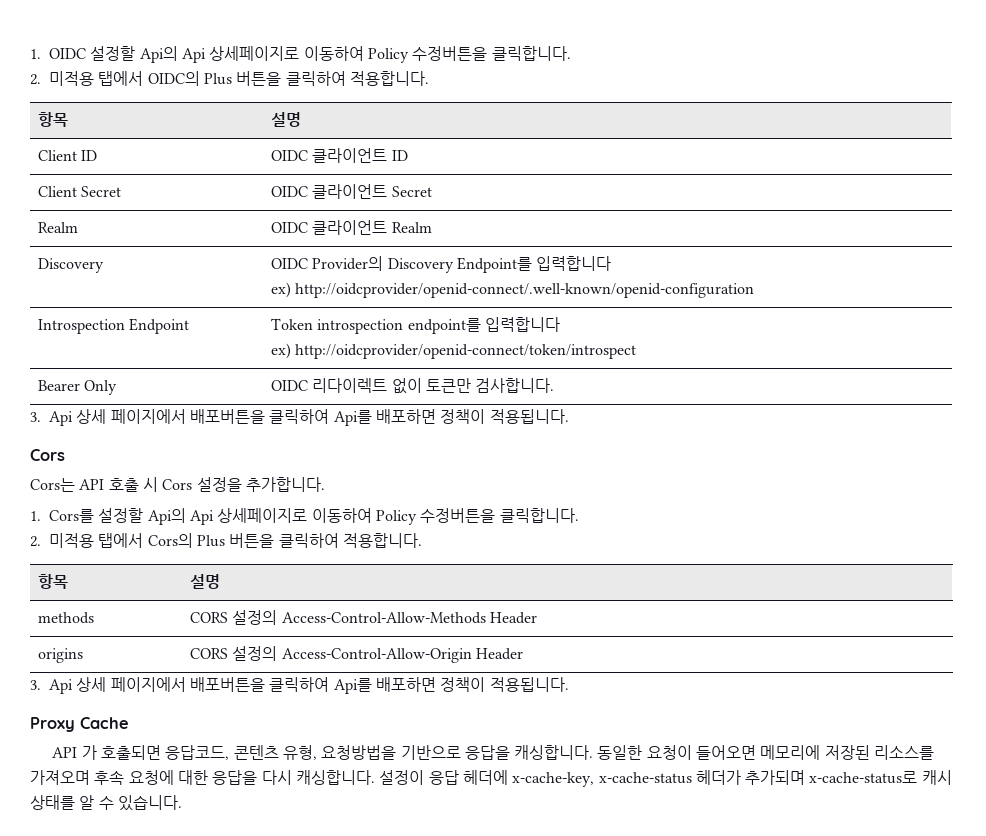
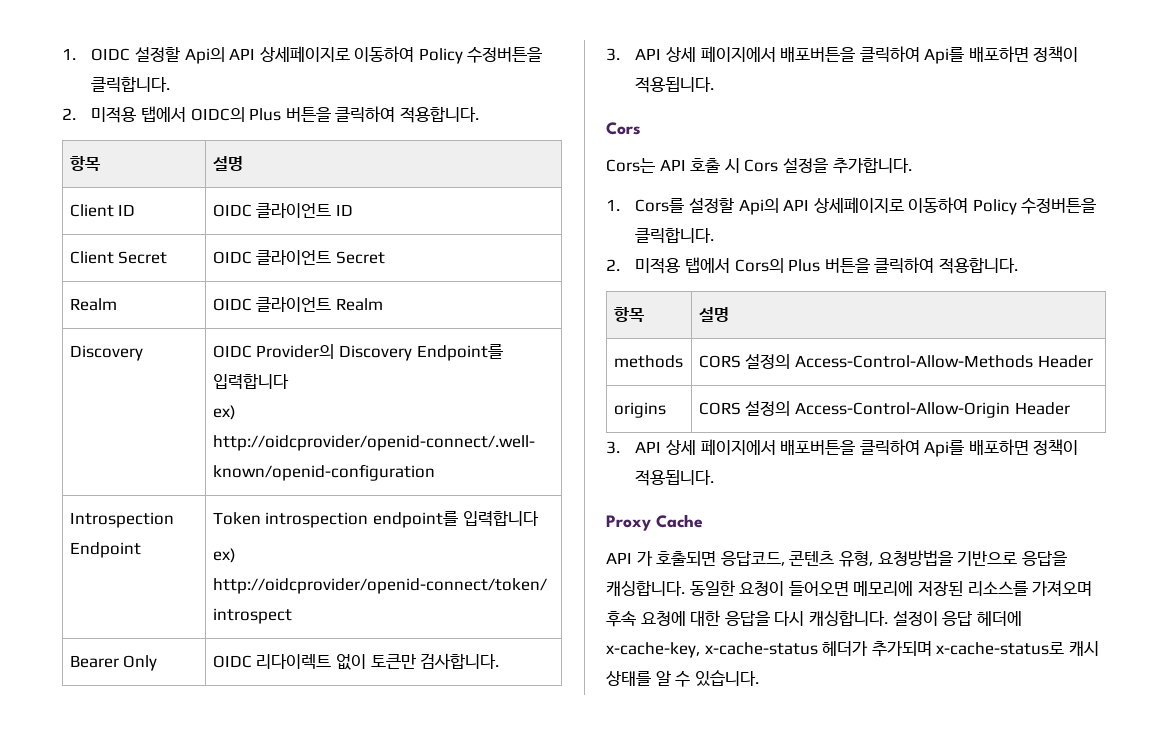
[181,48,206,63] Api -> [229,48,256,60] API
[49,411,73,426] Api -> [635,48,662,60] API
[189,510,214,525] Api -> [783,199,810,211] API
[49,679,73,694] Api -> [635,441,662,453] API

